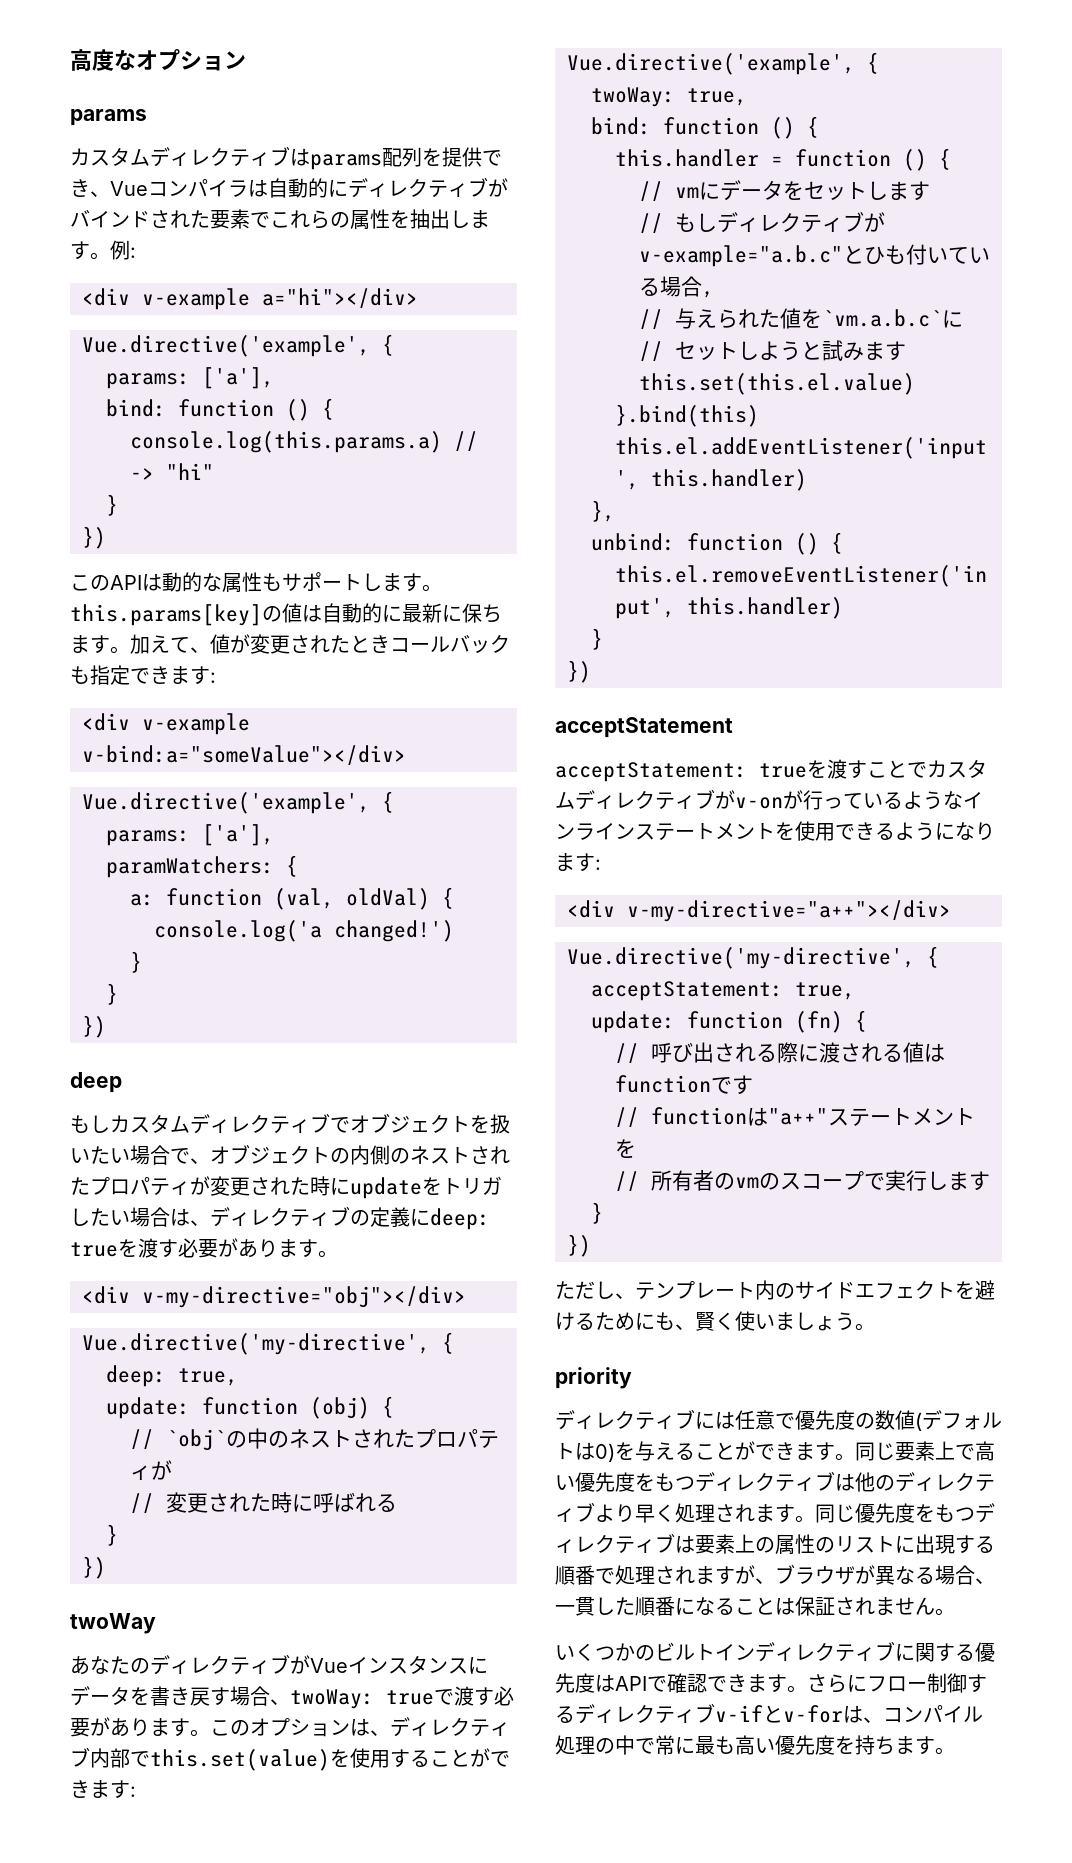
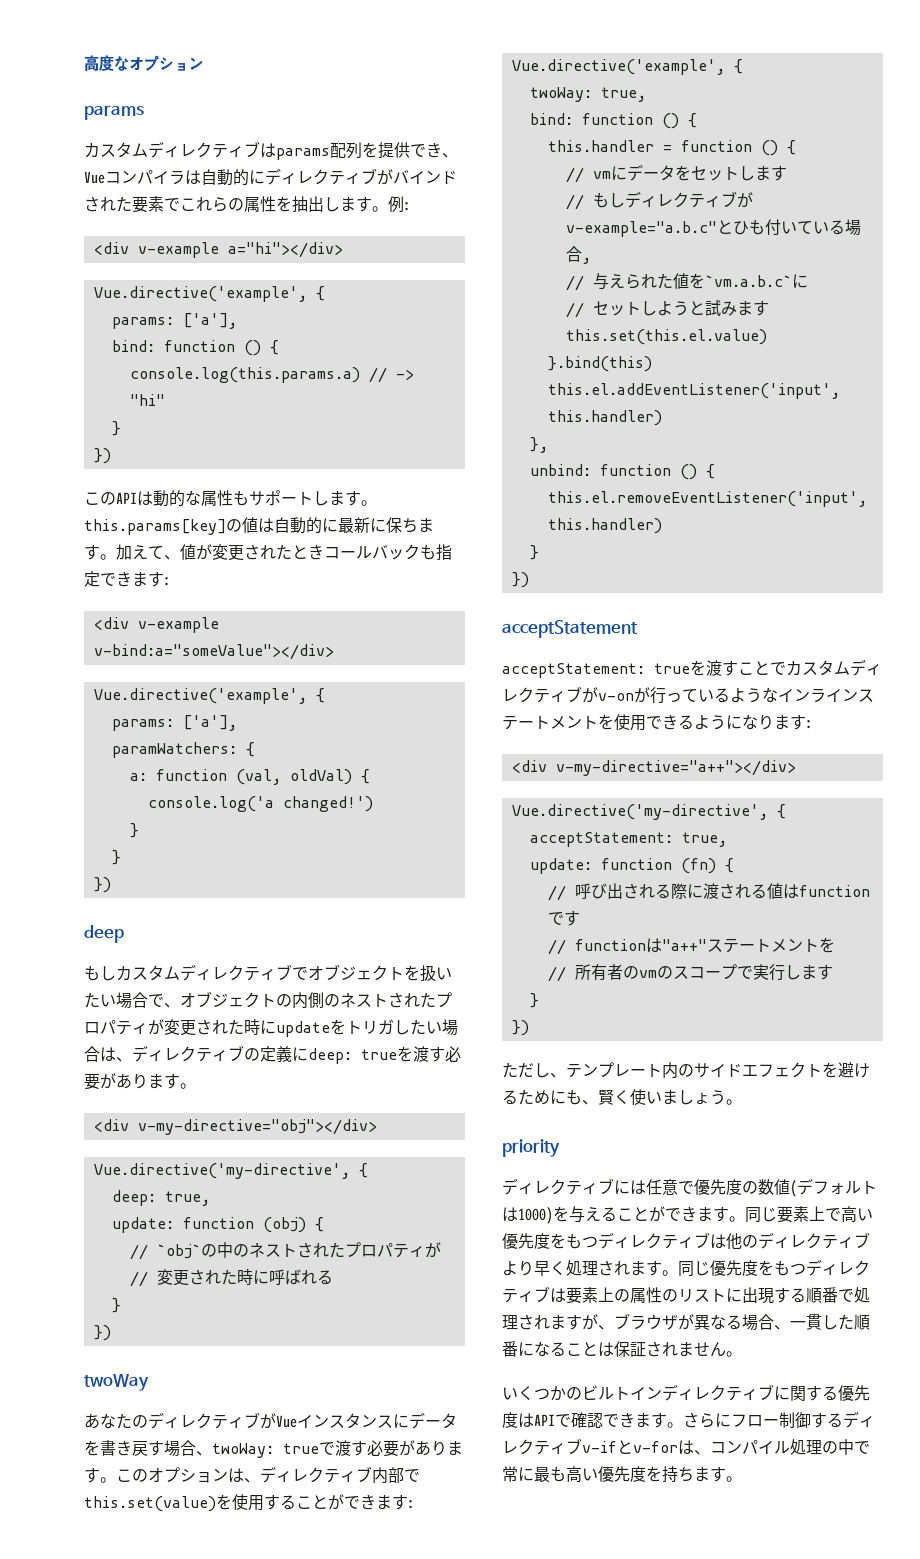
[595,1443,615,1462] 0) -> [518,1207,553,1224] 1000)

